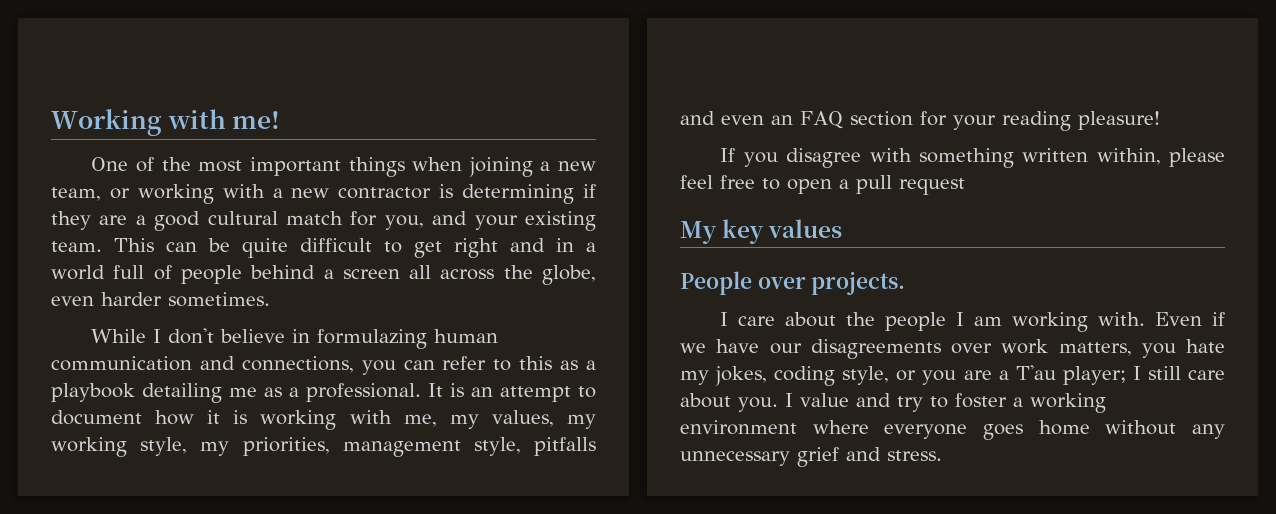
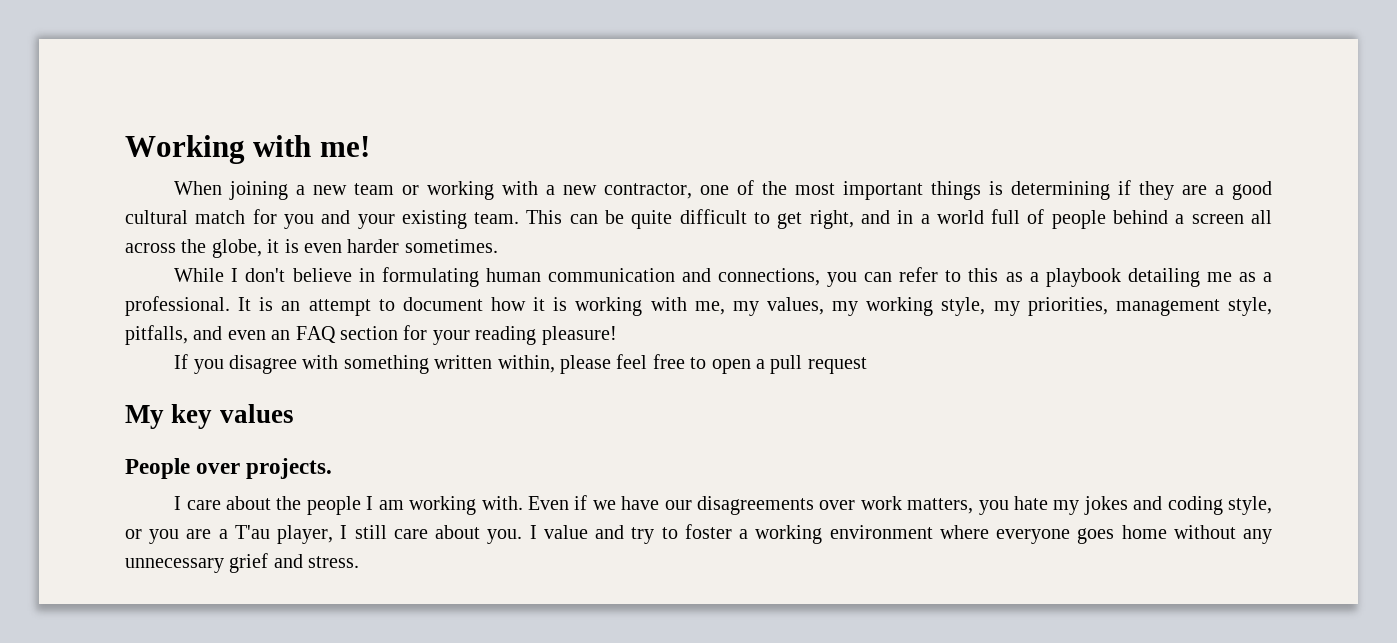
[91,157,129,171] One -> [174,181,730,200] When joining a new team or working with a new contractor, one
[412,157,597,177] [51,184,432,204] when joining a new team, or working with a new contractor -> (982, 190) none
[384,215,424,230] you, -> [283,214,314,229] you
[454,238,498,258] right -> [809,210,854,229] right,
(597, 275) none -> [267,239,299,253] it is
[317,329,428,349] formulazing -> [381,267,479,287] formulating
[534,437,596,456] pitfalls -> [125,325,188,345] pitfalls,
[715,366,768,386] jokes, -> [1083,496,1163,515] jokes and
[1062,366,1126,385] player; -> [277,525,334,544] player,

